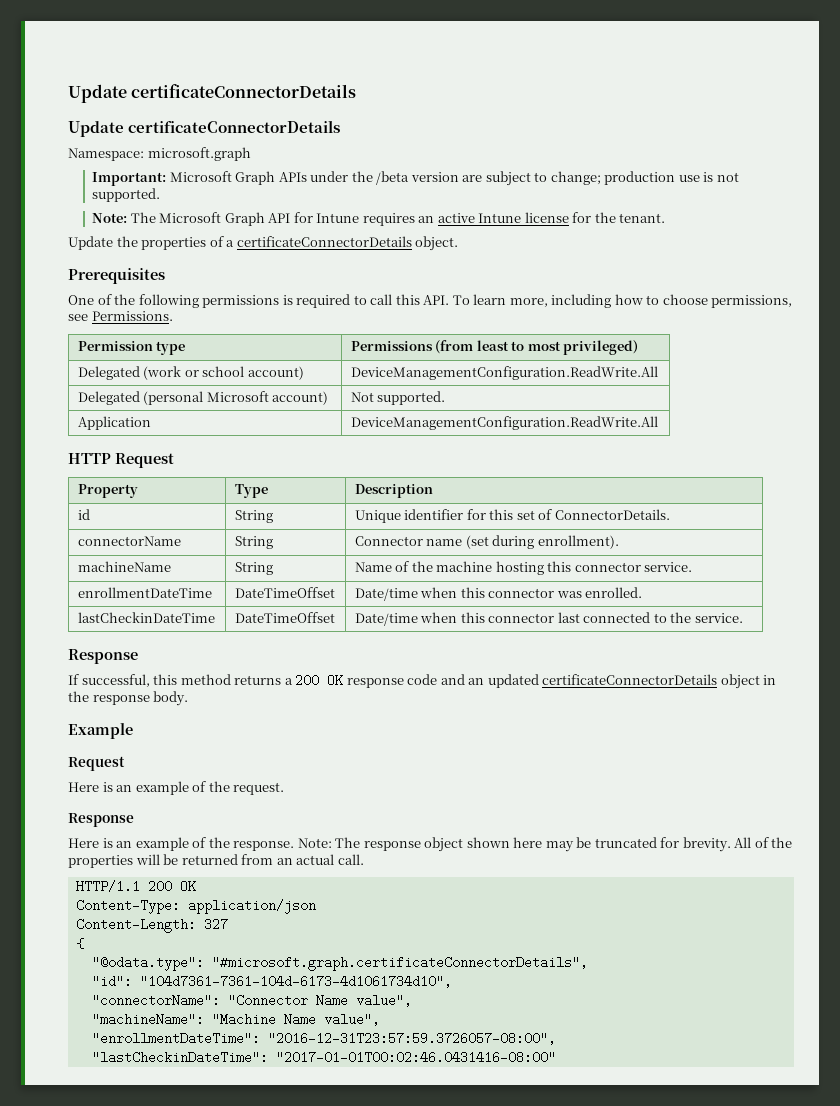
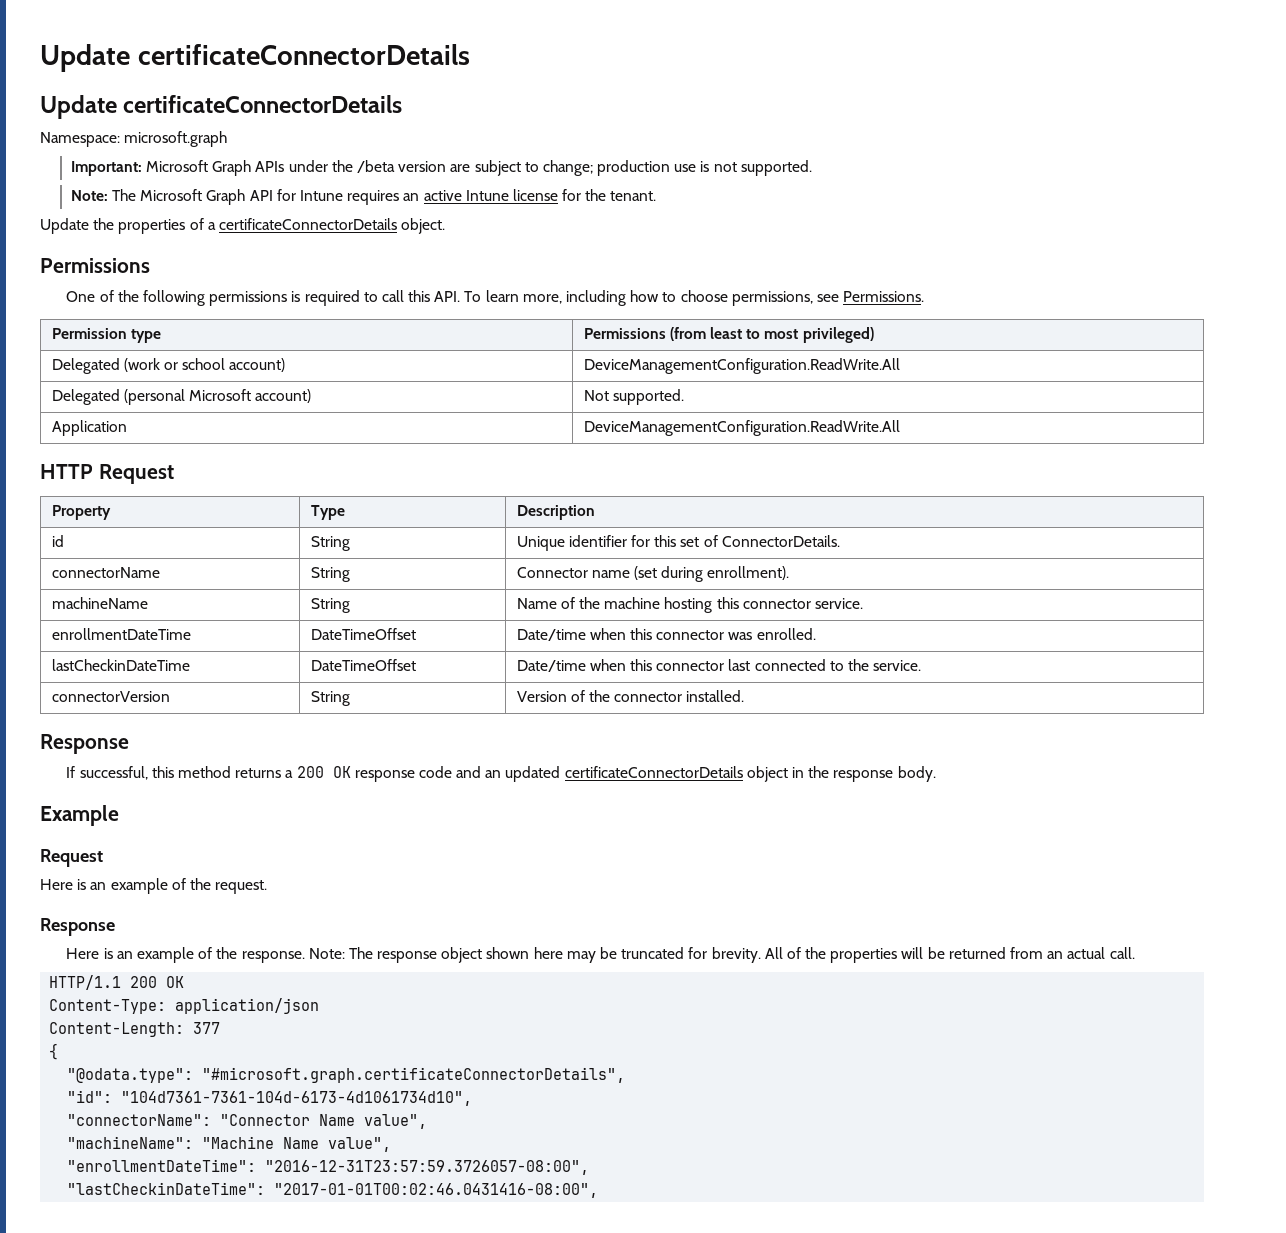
[68,268,165,284] Prerequisites -> [40,258,150,273] Permissions
(743, 618) none -> [51,691,170,702] [310,691,350,706] [516,690,745,702] // connectorVersion | String | Version of the connector installed.
[203,918,228,931] 327 -> [193,1022,221,1034] 377
[275,1051,556,1064] "2017-01-01T00:02:46.0431416-08:00" -> [274,1183,599,1198] "2017-01-01T00:02:46.0431416-08:00",

